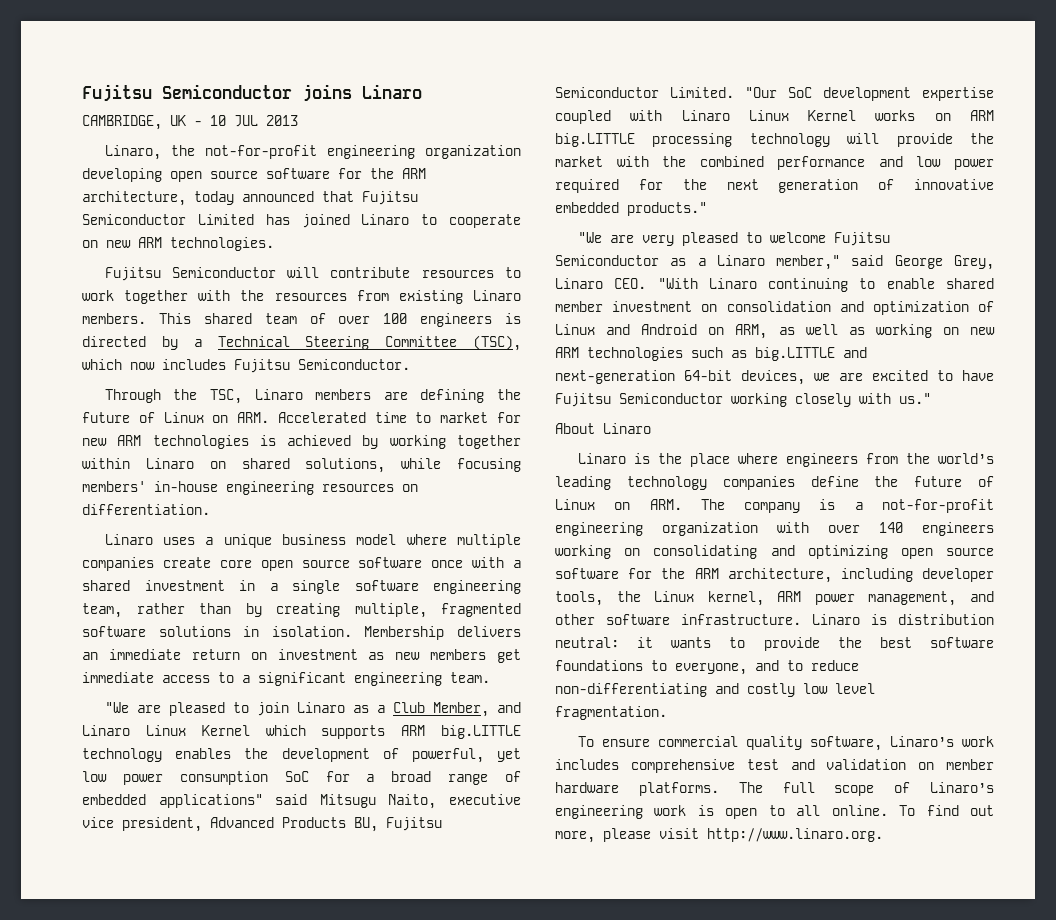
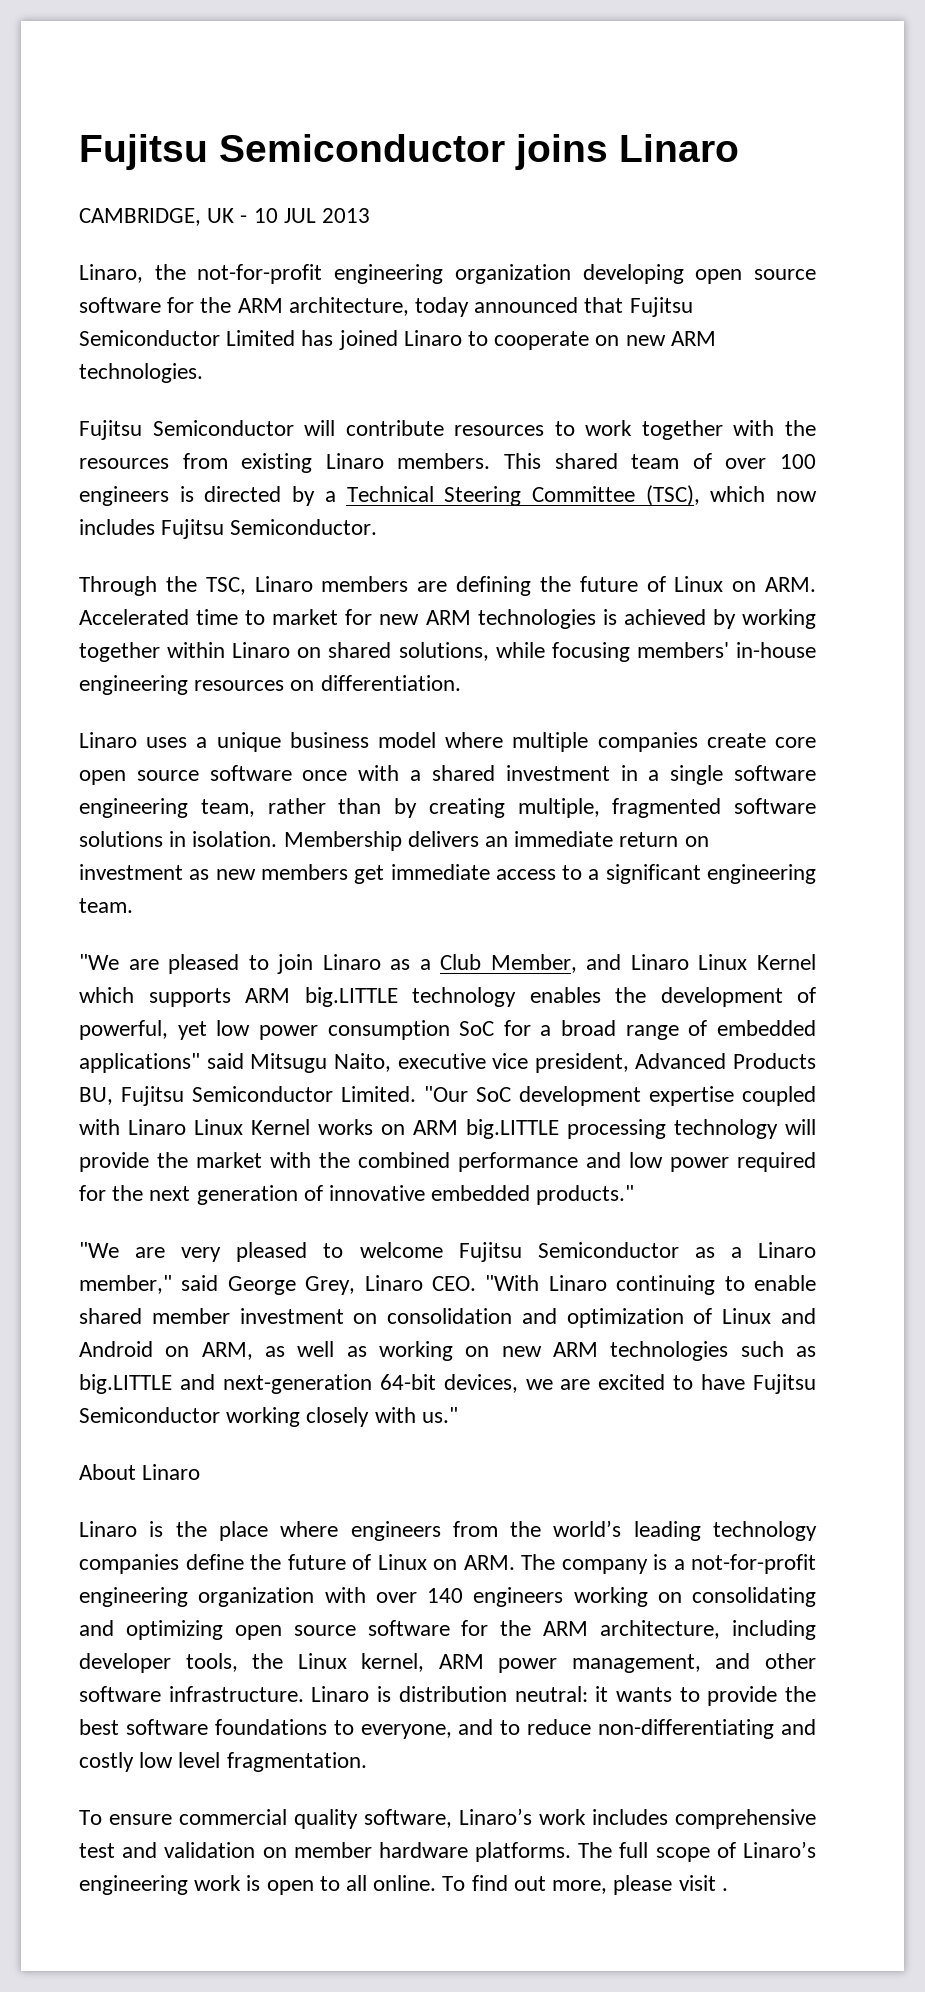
[707,828,883,842] http://www.linaro.org. -> [721,1888,728,1891] .

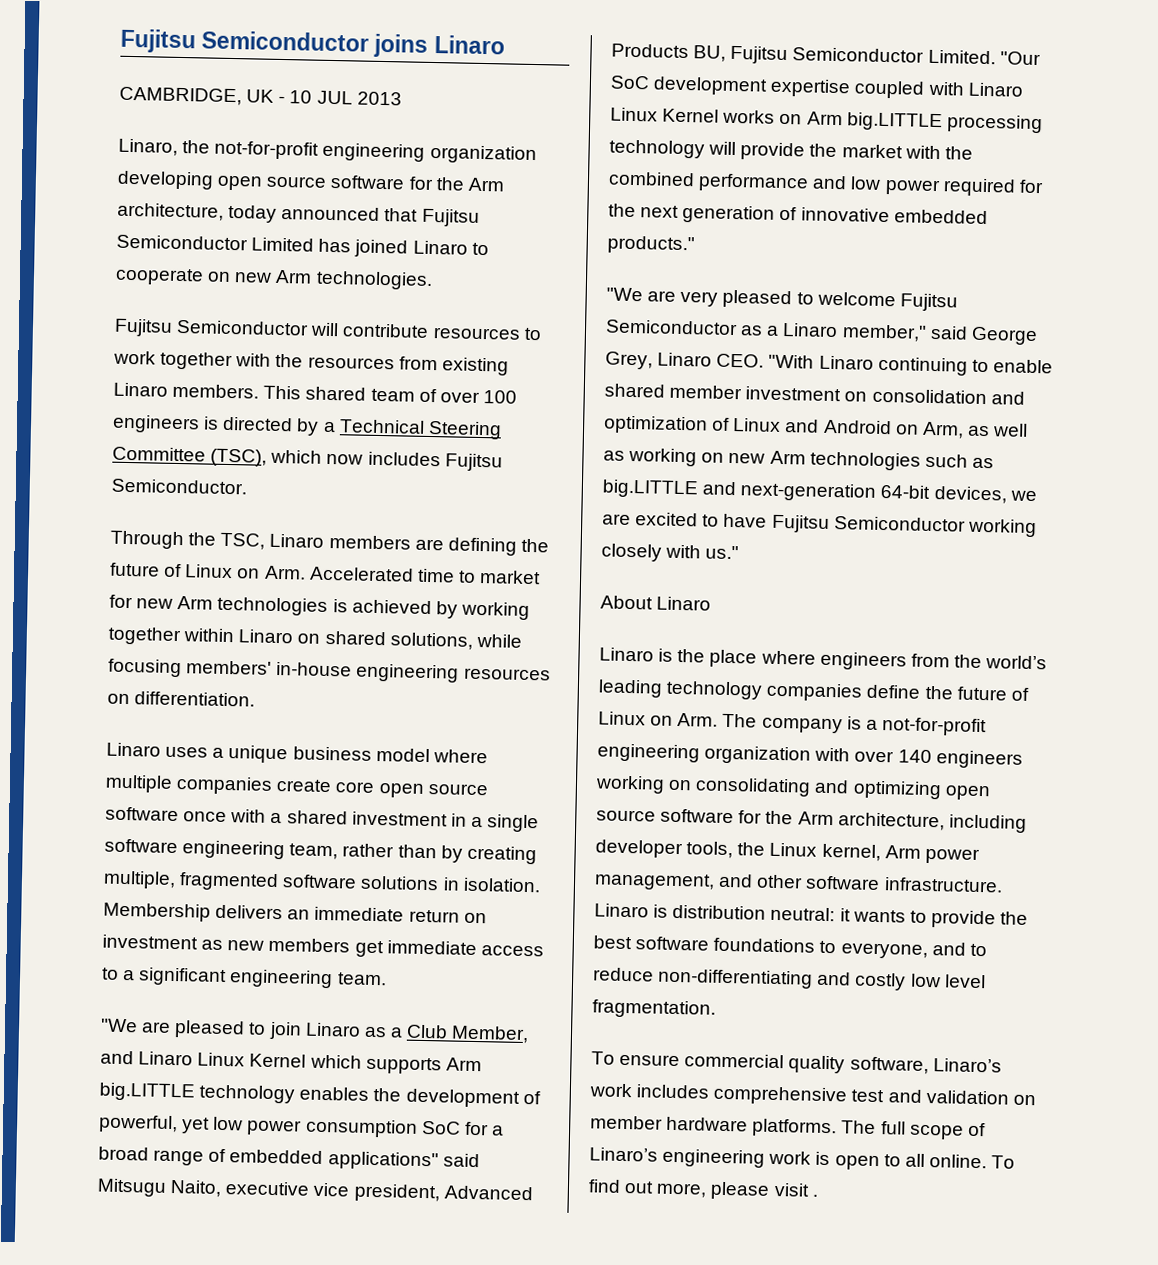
[237,298,283,313] ARM -> [467,177,505,192] Arm
[670,331,716,346] ARM -> [275,269,313,284] Arm
[765,577,817,592] ARM. -> [264,565,306,580] Arm.
[425,610,471,625] ARM -> [177,596,214,610] Arm
[245,988,290,1003] ARM -> [445,1057,482,1072] Arm
[413,1120,458,1135] ARM -> [806,111,843,126] Arm
[201,1342,253,1360] ARM, -> [921,421,964,439] Arm,
[553,1342,598,1357] ARM -> [769,450,806,465] Arm
[463,1555,515,1570] ARM. -> [677,712,719,727] Arm.
[543,1621,589,1636] ARM -> [797,811,834,826] Arm
[438,1654,484,1669] ARM -> [884,845,921,859] Arm

